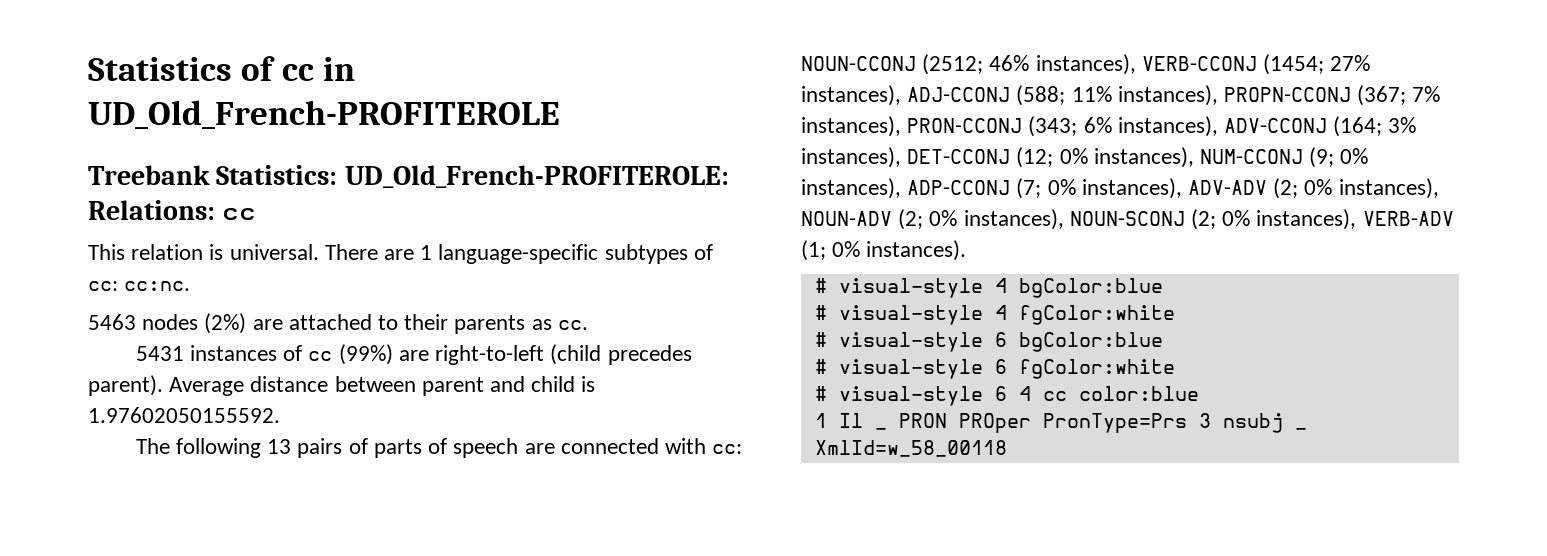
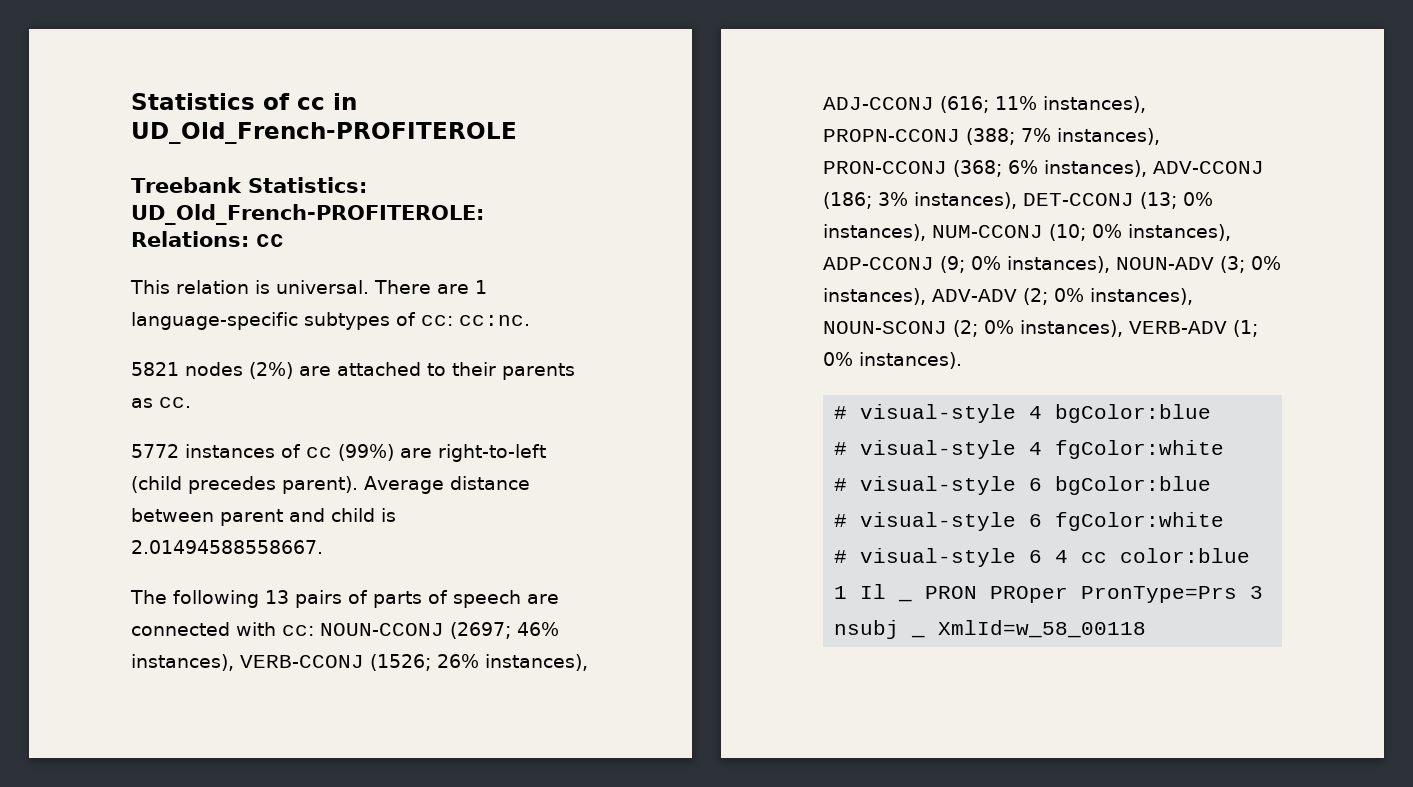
[88,314,136,330] 5463 -> [131,362,179,376] 5821
[135,346,184,361] 5431 -> [131,444,179,458] 5772
[88,407,280,423] 1.97602050155592. -> [131,540,323,554] 2.01494588558667.
[922,54,984,75] (2512; -> [450,622,511,639] (2697;
[1263,54,1371,75] (1454; 27% -> [370,654,479,671] (1526; 26%
[1016,85,1066,106] (588; -> [940,96,989,113] (616;
[1357,85,1407,106] (367; -> [966,128,1015,145] (388;
[1028,116,1078,137] (343; -> [953,160,1002,177] (368;
[1333,116,1383,137] (164; -> [823,192,872,209] (186;
[1016,147,1054,168] (12; -> [1140,192,1177,209] (13;
(1304, 156) none -> [1049,224,1231,241] [823,257,934,270] (10; 0% instances), ADP-CCONJ
[907,178,1042,199] ADP-CCONJ (7; -> [1116,256,1245,273] NOUN-ADV (3;
[801,209,1064,230] NOUN-ADV (2; 0% instances), -> (1193, 296) none

